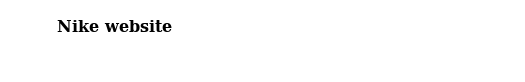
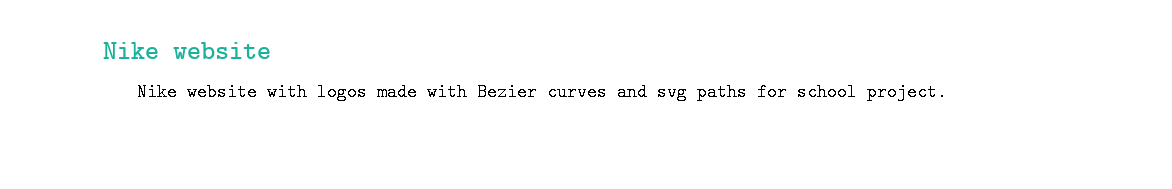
[57,20,172,32] Nike website -> [103,42,271,59] [137,83,948,101] Nike website // Nike website with logos made with Bezier curves and svg paths for school project.

